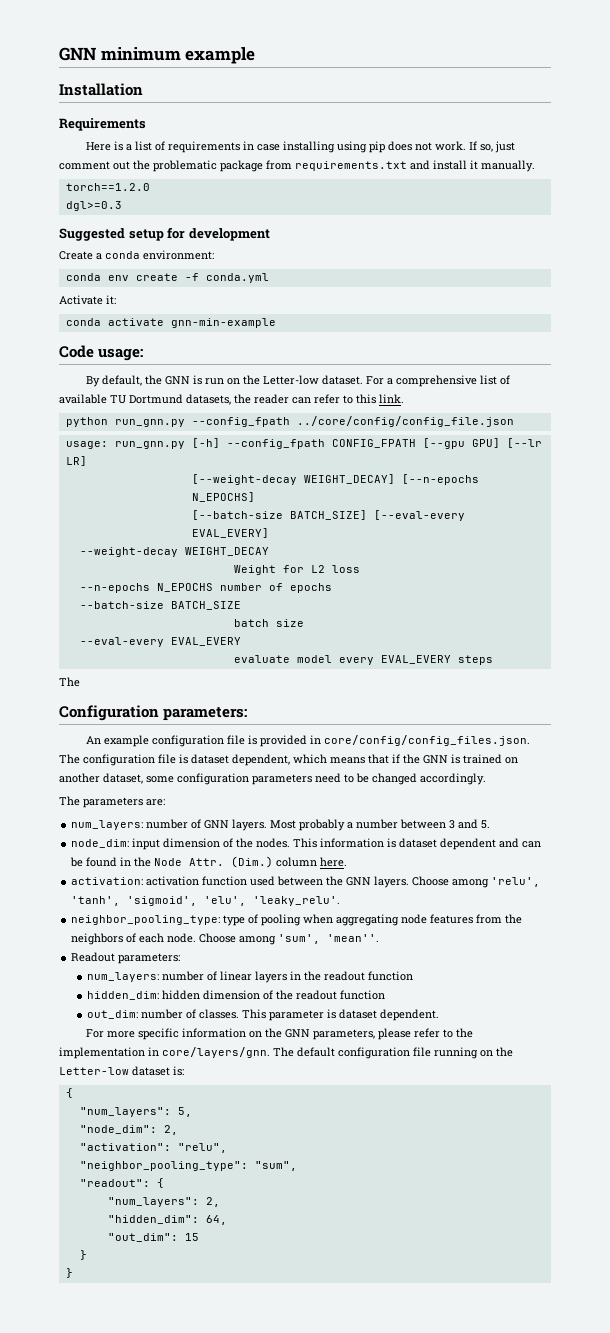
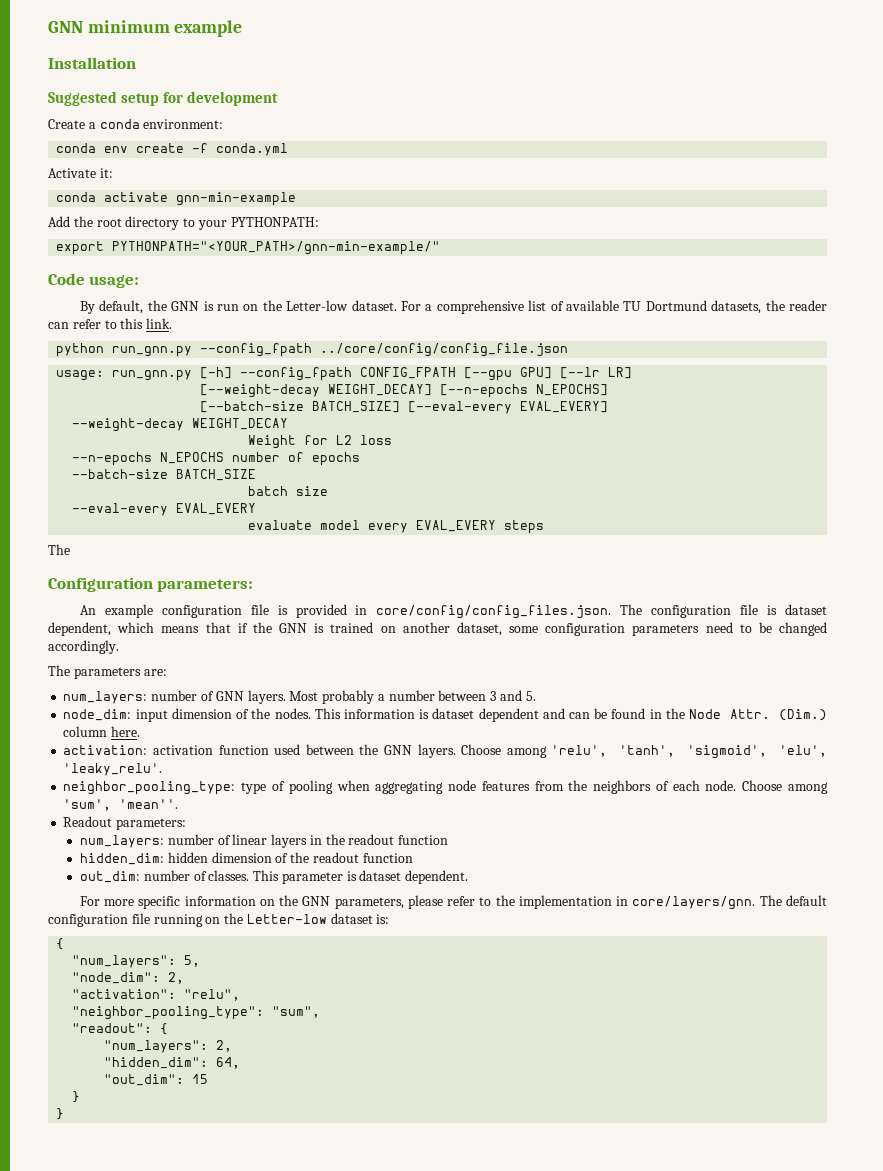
[59,118,146,131] [85,141,515,153] [59,160,535,172] [65,183,150,191] [65,201,122,211] // Requirements // Here is a list of requirements in case installing using pip does not work. If so, just comment out the problematic package from requirements.txt and install it manually. // torch==1.2.0 // dgl>=0.3 -> (136, 63) none
(276, 323) none -> [48,216,319,230] [56,241,441,255] // Add the root directory to your PYTHONPATH: // export PYTHONPATH="<YOUR_PATH>/gnn-min-example/"

